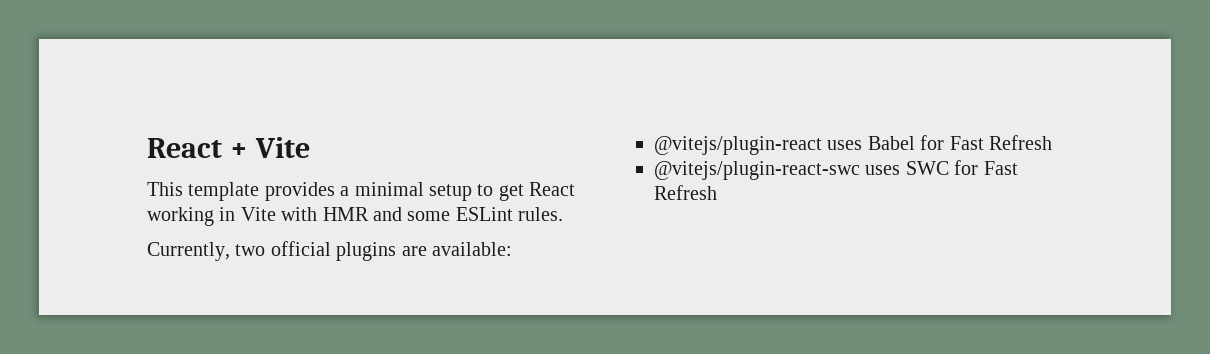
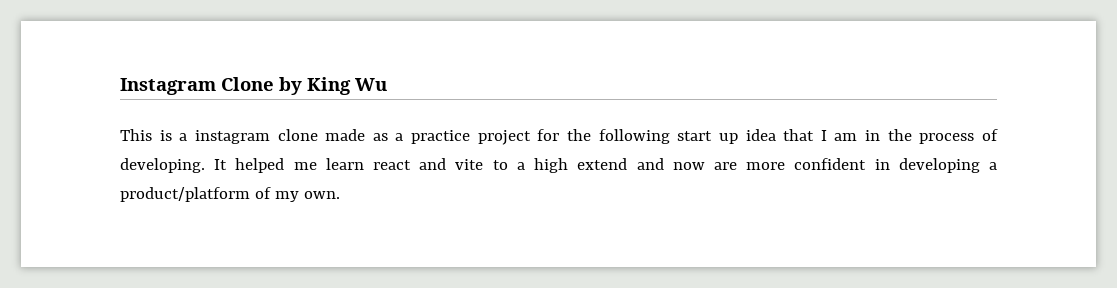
[147,137,311,158] [147,182,576,201] [147,207,564,226] [147,241,512,261] [654,135,1052,155] [654,160,1018,180] [654,185,717,200] React + Vite // This template provides a minimal setup to get React working in Vite with HMR and some ESLint rules. // Currently, two official plugins are available: // @vitejs/plugin-react uses Babel for Fast Refresh // @vitejs/plugin-react-swc uses SWC for Fast Refresh -> [120,77,387,95] [120,129,998,145] [120,158,998,173] [120,187,340,202] Instagram Clone by King Wu // This is a instagram clone made as a practice project for the following start up idea that I am in the process of developing. It helped me learn react and vite to a high extend and now are more confident in developing a product/platform of my own.

